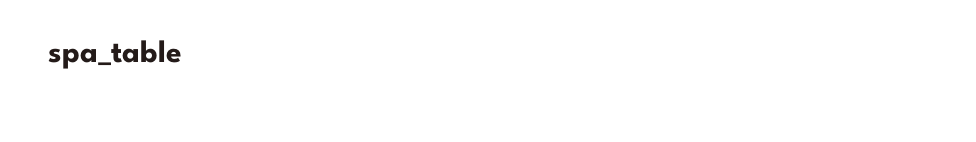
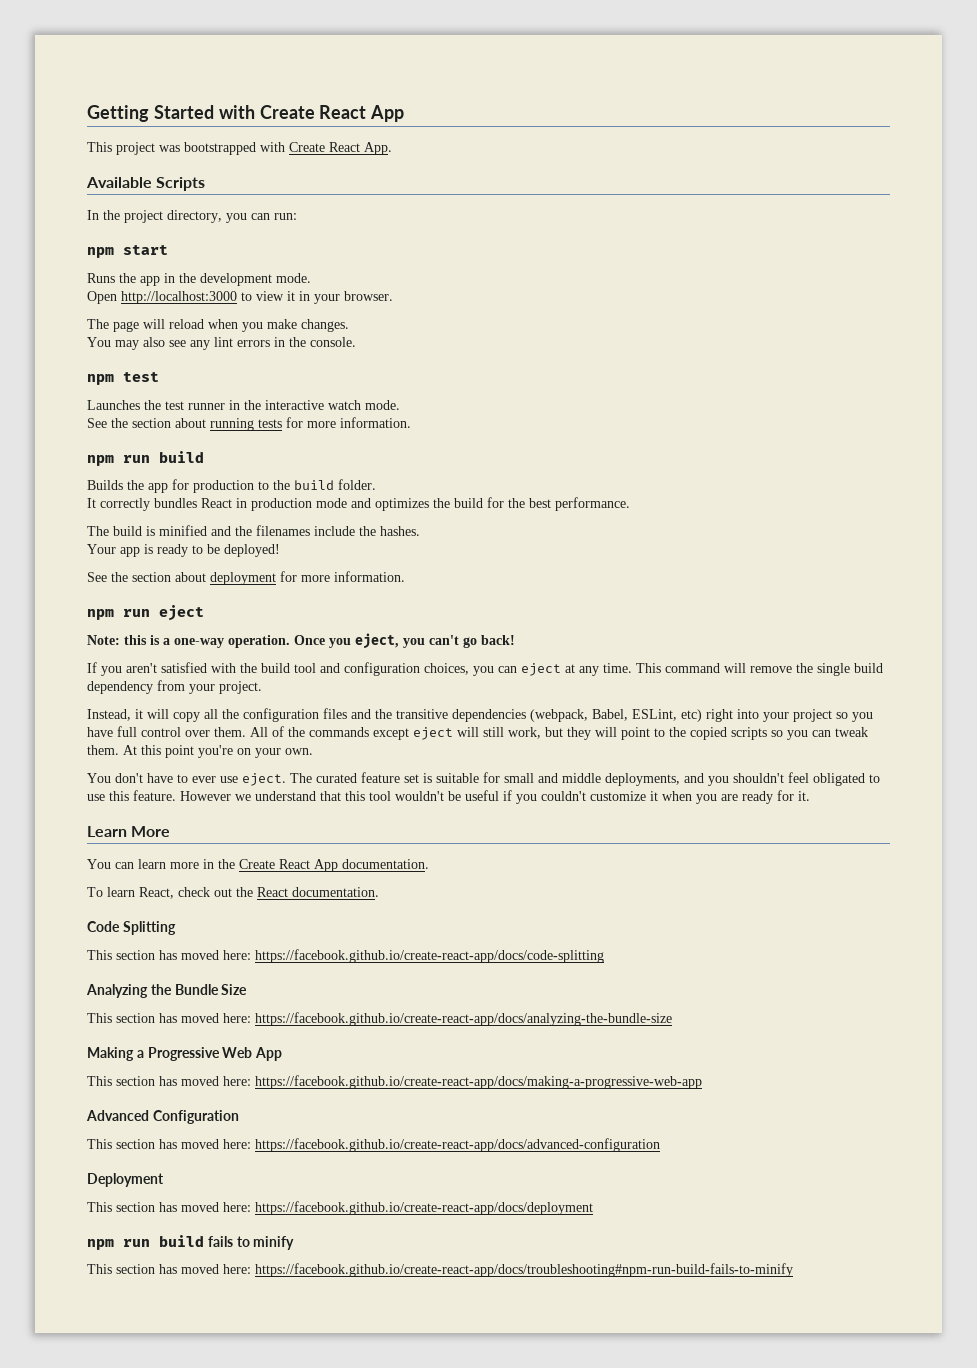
[48,40,182,69] spa_table -> [87,105,405,122] [87,142,392,155] [86,177,206,191] [87,210,297,223] [87,245,168,258] [87,273,311,286] [87,291,393,304] [87,319,349,332] [87,337,356,350] [87,372,159,385] [87,400,400,410] [87,417,411,431] [87,451,204,466] [87,479,376,493] [87,497,630,511] [87,525,420,536] [87,544,280,557] [87,571,405,585] [87,605,204,621] [87,633,515,649] [87,662,883,676] [87,680,262,694] [87,708,873,722] [87,726,868,740] [87,745,313,758] [87,772,880,786] [87,790,810,804] [87,826,171,837] [87,859,429,872] [87,887,379,899] [87,921,176,935] [87,949,604,963] [86,984,248,998] [87,1012,672,1026] [87,1047,283,1061] [87,1075,702,1089] [86,1110,239,1124] [87,1138,660,1152] [87,1173,164,1187] [87,1201,593,1215] [87,1235,295,1250] [87,1263,793,1277] Getting Started with Create React App // This project was bootstrapped with Create React App. // Available Scripts // In the project directory, you can run: // npm start // Runs the app in the development mode. // Open http://localhost:3000 to view it in your browser. // The page will reload when you make changes. // You may also see any lint errors in the console. // npm test // Launches the test runner in the interactive watch mode. // See the section about running tests for more information. // npm run build // Builds the app for production to the build folder. // It correctly bundles React in production mode and optimizes the build for the best performance. // The build is minified and the filenames include the hashes. // Your app is ready to be deployed! // See the section about deployment for more information. // npm run eject // Note: this is a one-way operation. Once you eject, you can't go back! // If you aren't satisfied with the build tool and configuration choices, you can eject at any time. This command will remove the single build dependency from your project. // Instead, it will copy all the configuration files and the transitive dependencies (webpack, Babel, ESLint, etc) right into your project so you have full control over them. All of the commands except eject will still work, but they will point to the copied scripts so you can tweak them. At this point you're on your own. // You don't have to ever use eject. The curated feature set is suitable for small and middle deployments, and you shouldn't feel obligated to use this feature. However we understand that this tool wouldn't be useful if you couldn't customize it when you are ready for it. // Learn More // You can learn more in the Create React App documentation. // To learn React, check out the React documentation. // Code Splitting // This section has moved here: https://facebook.github.io/create-react-app/docs/code-splitting // Analyzing the Bundle Size // This section has moved here: https://facebook.github.io/create-react-app/docs/analyzing-the-bundle-size // Making a Progressive Web App // This section has moved here: https://facebook.github.io/create-react-app/docs/making-a-progressive-web-app // Advanced Configuration // This section has moved here: https://facebook.github.io/create-react-app/docs/advanced-configuration // Deployment // This section has moved here: https://facebook.github.io/create-react-app/docs/deployment // npm run build fails to minify // This section has moved here: https://facebook.github.io/create-react-app/docs/troubleshooting#npm-run-build-fails-to-minify

